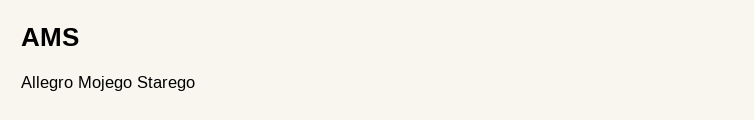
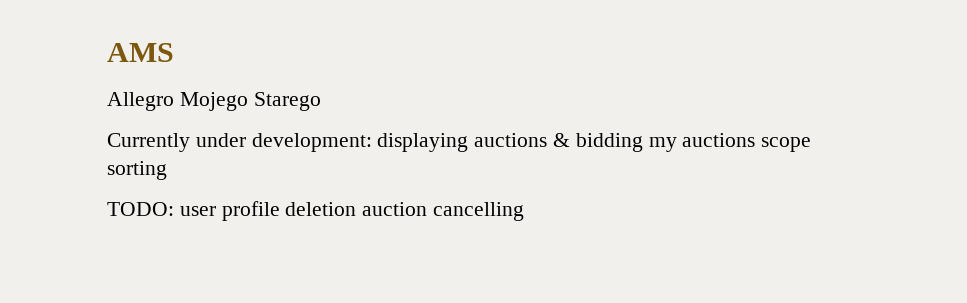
(195, 83) none -> [107,133,812,152] [107,161,167,180] [107,201,525,221] // Currently under development: displaying auctions & bidding my auctions scope sorting // TODO: user profile deletion auction cancelling

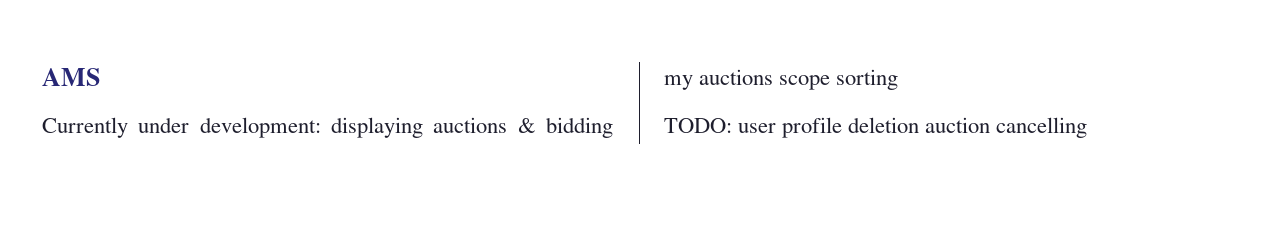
[107,92,321,111] // Allegro Mojego Starego -> (100, 77) none

